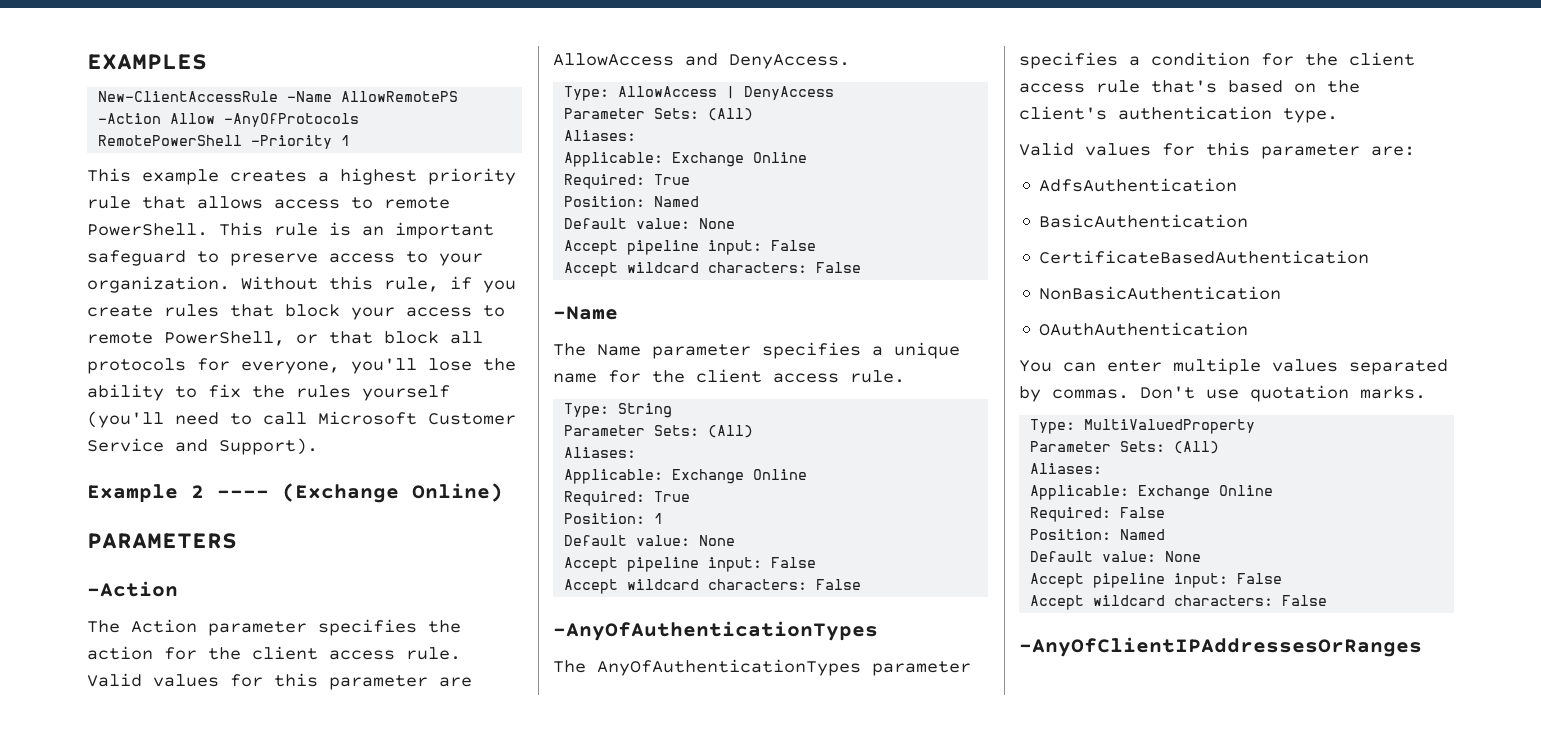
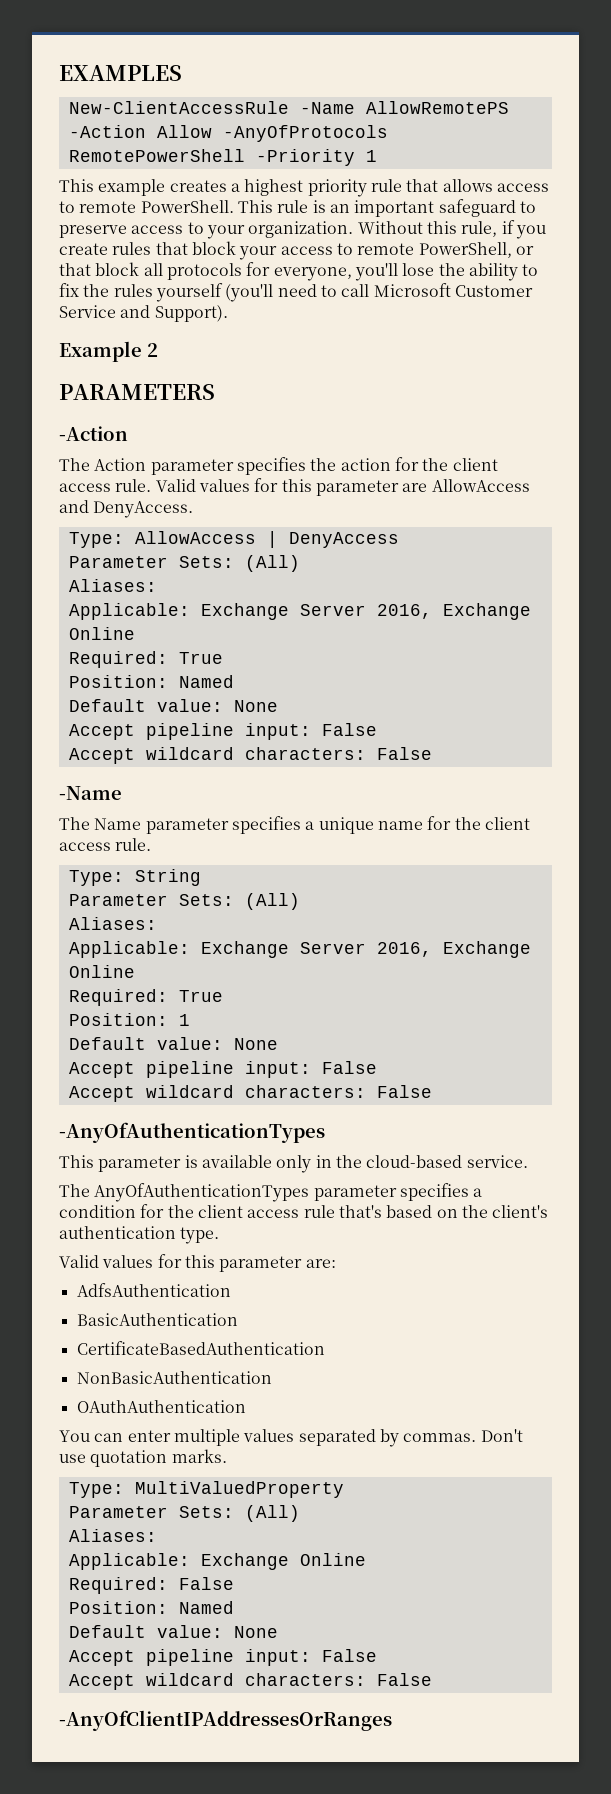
[217,483,503,503] ---- (Exchange Online) -> (158, 350) none
(745, 159) none -> [299,603,531,620] Server 2016, Exchange
(745, 476) none -> [299,941,531,958] Server 2016, Exchange
(878, 631) none -> [59,1155,528,1173] // This parameter is available only in the cloud-based service.

